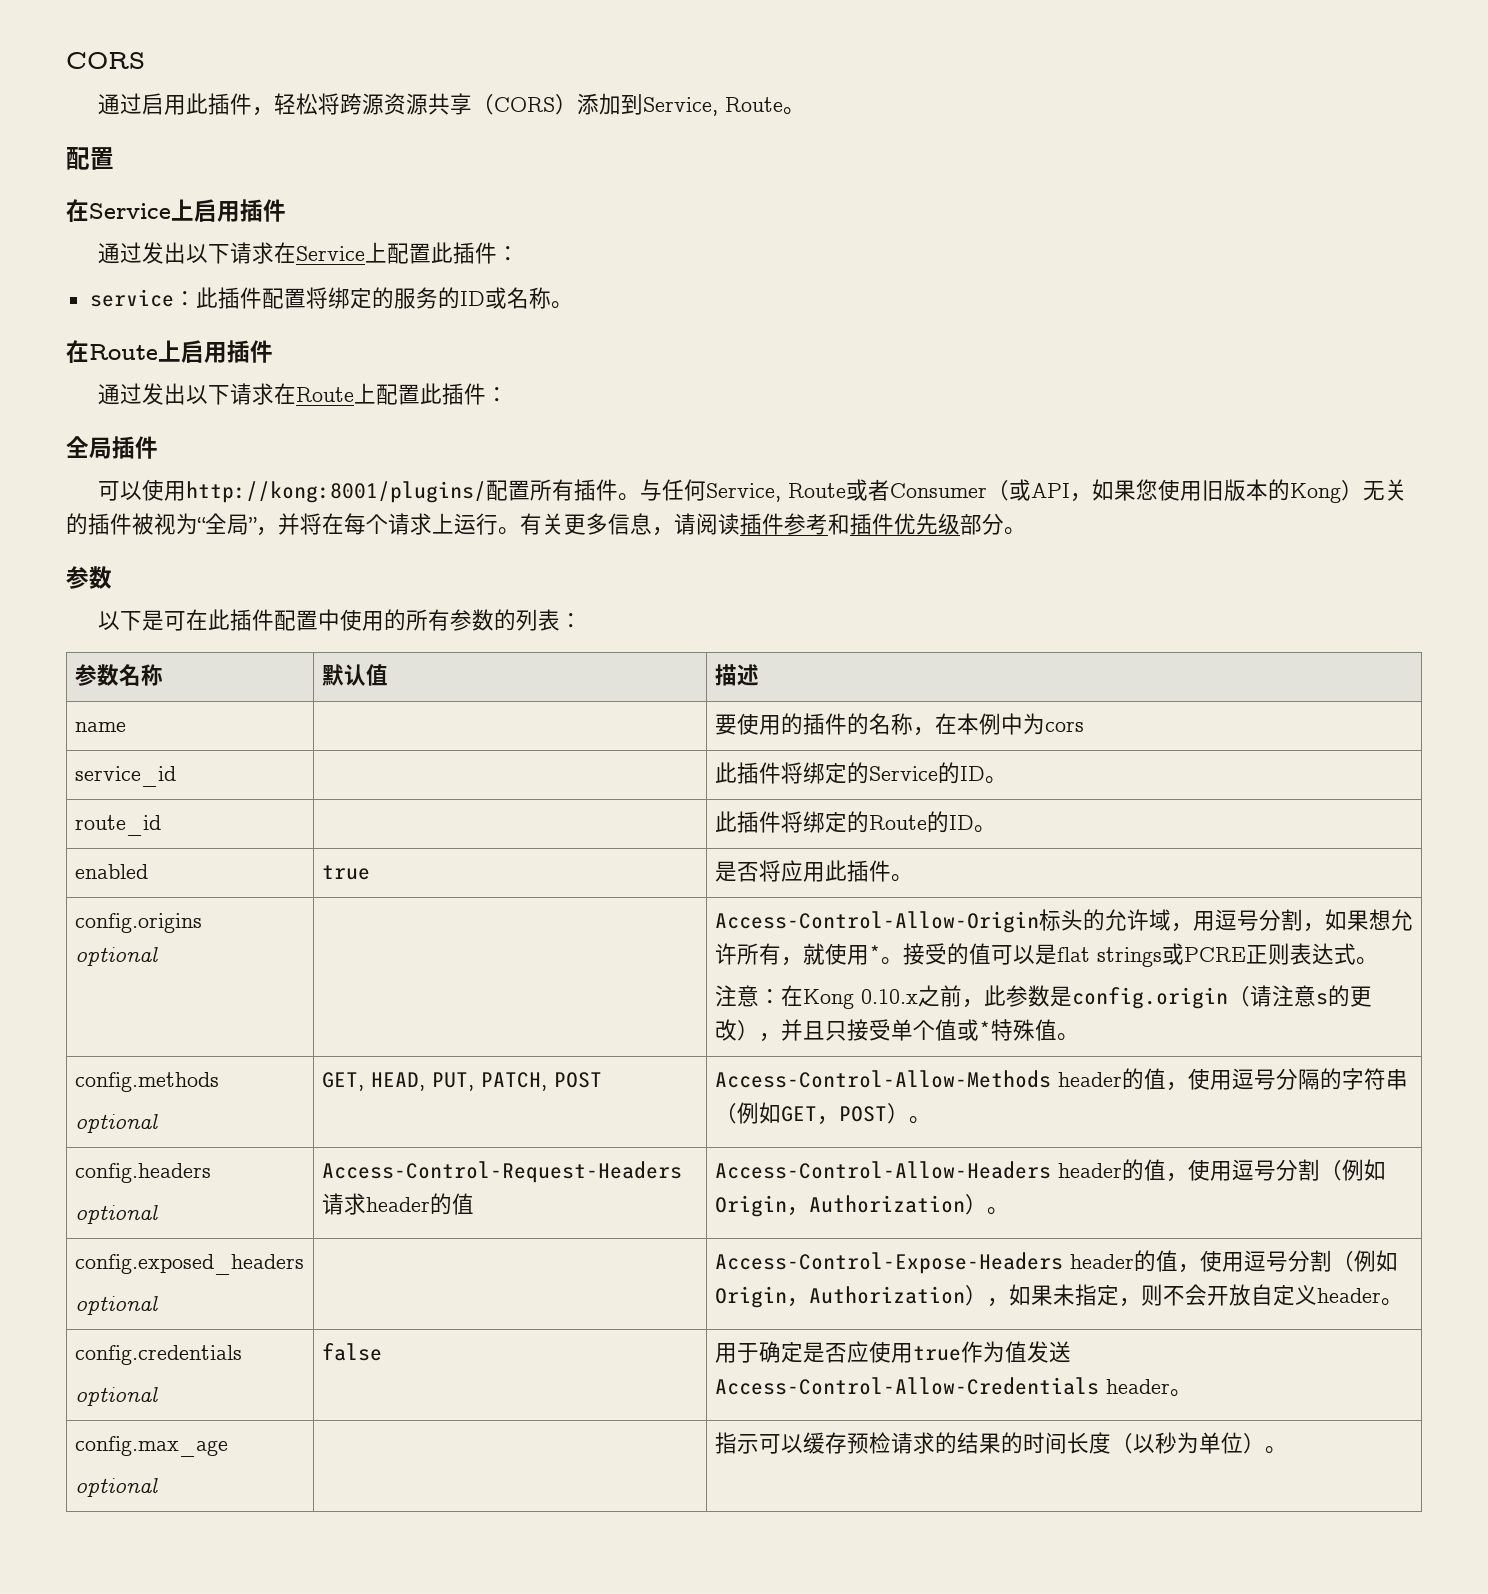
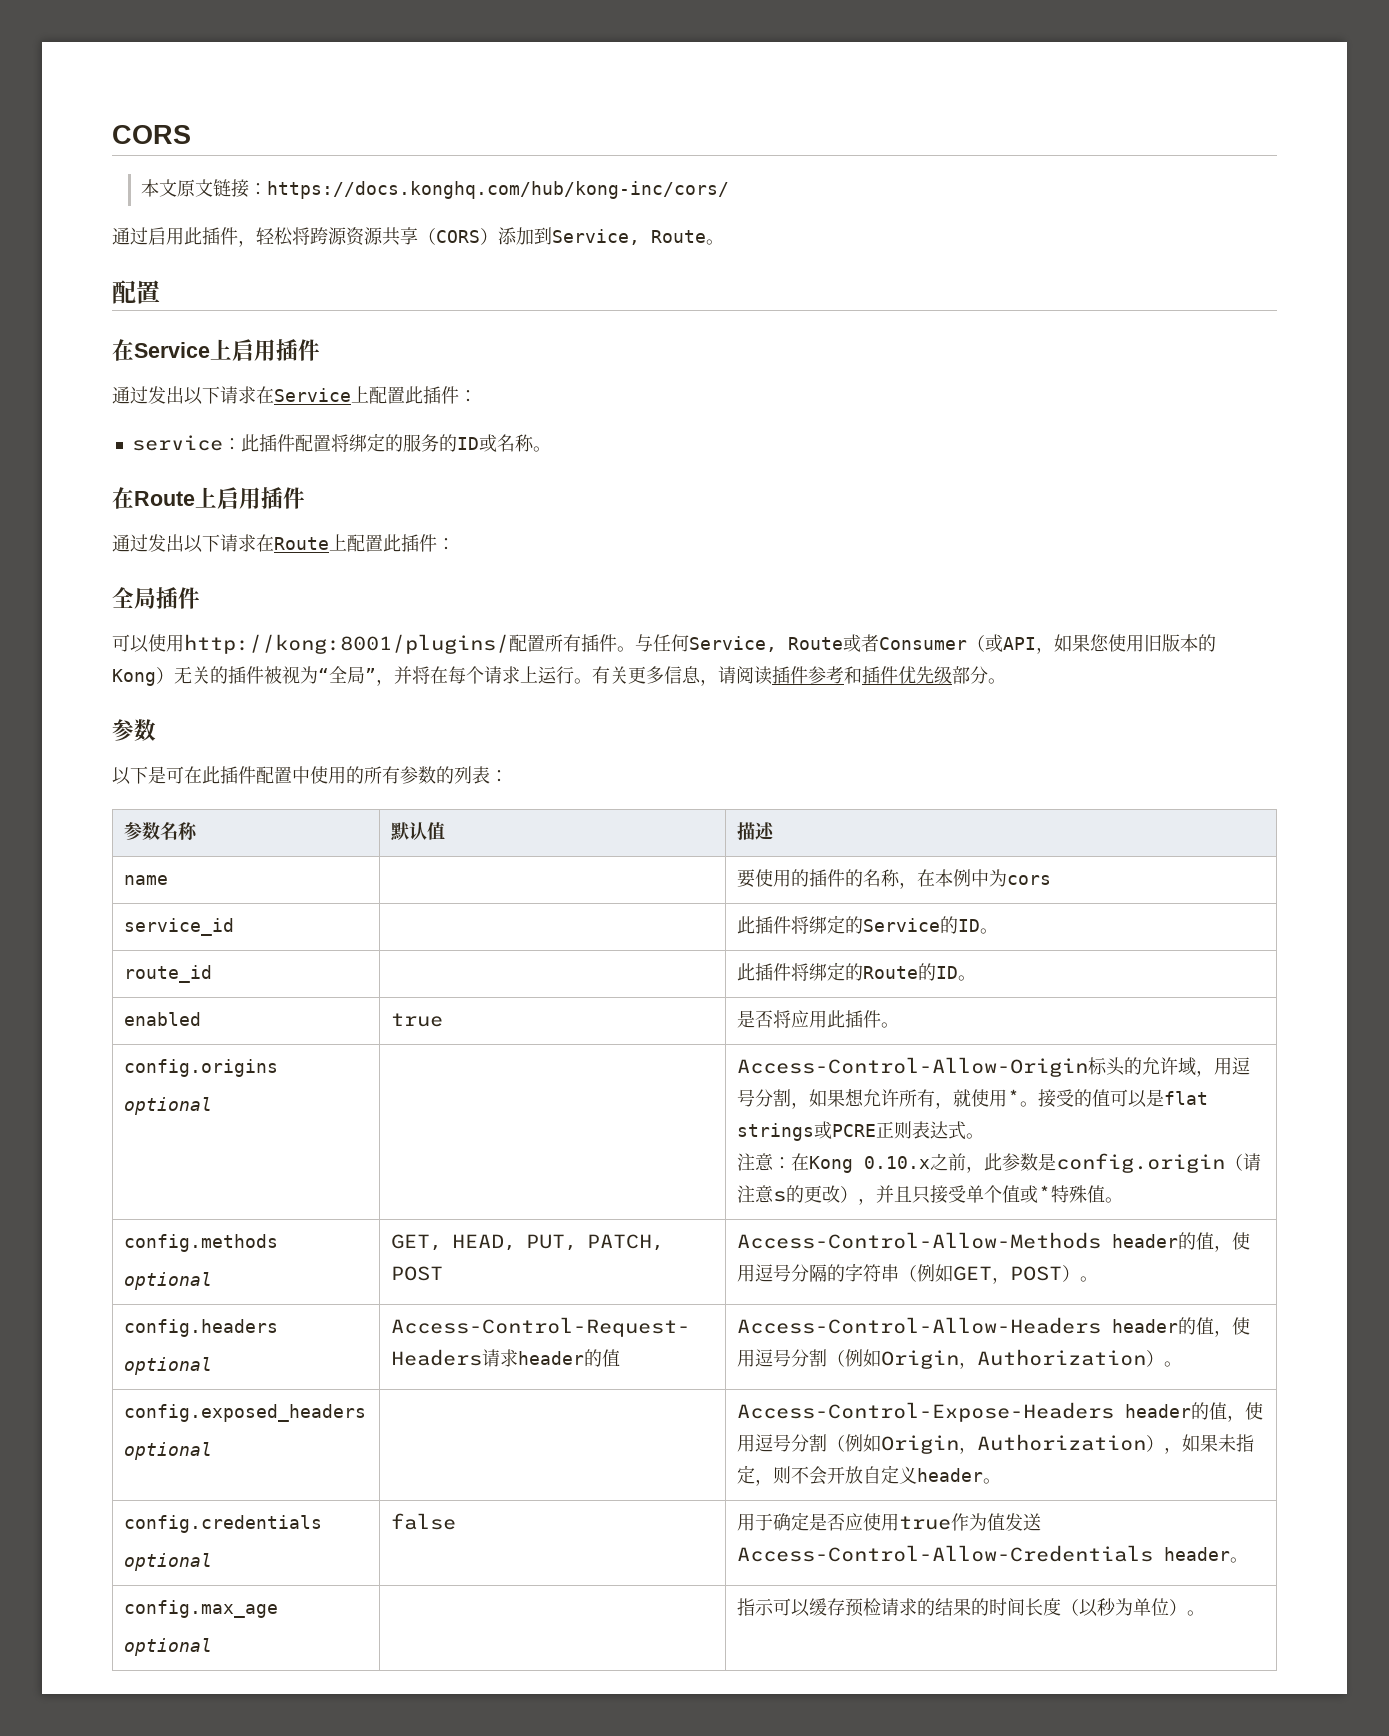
[66,52,145,69] CORS -> [112,125,191,144] [140,179,729,199] CORS // 本文原文链接：https://docs.konghq.com/hub/kong-inc/cors/

